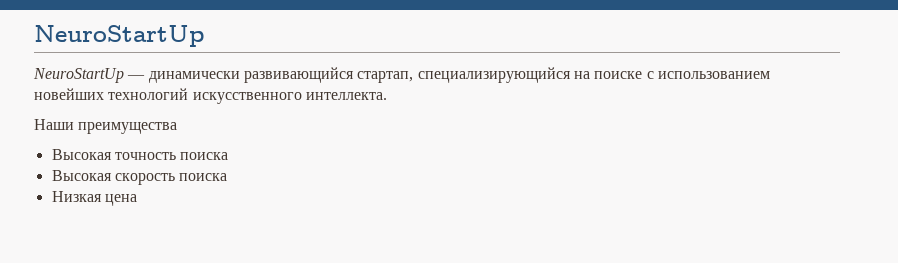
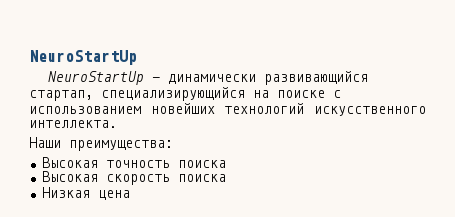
[78,122,178,134] преимущества -> [69,140,173,151] преимущества:

